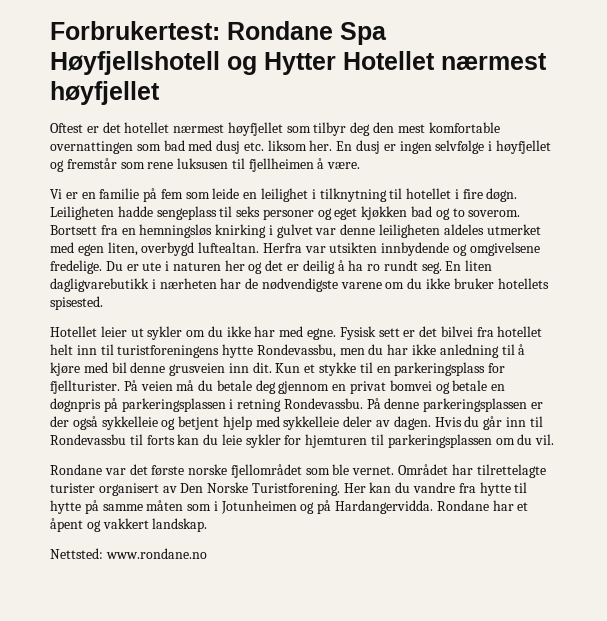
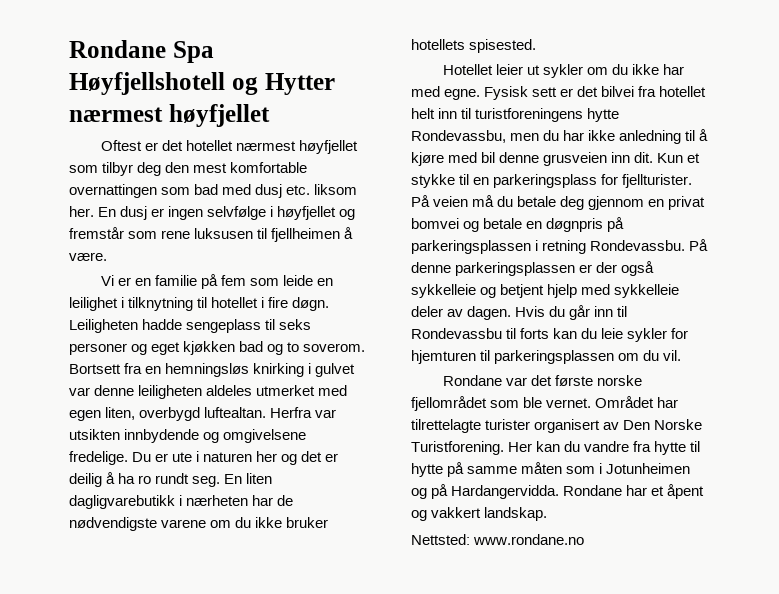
[50,21,220,40] Forbrukertest: -> (69, 49) none
[343,51,435,70] Hotellet -> (335, 84) none

